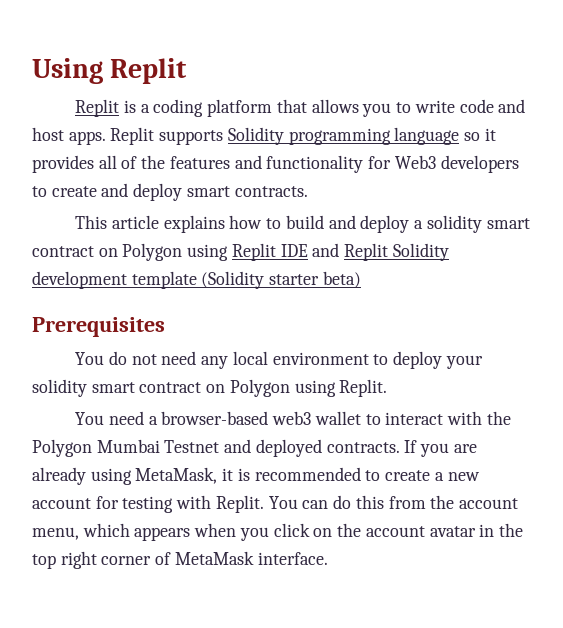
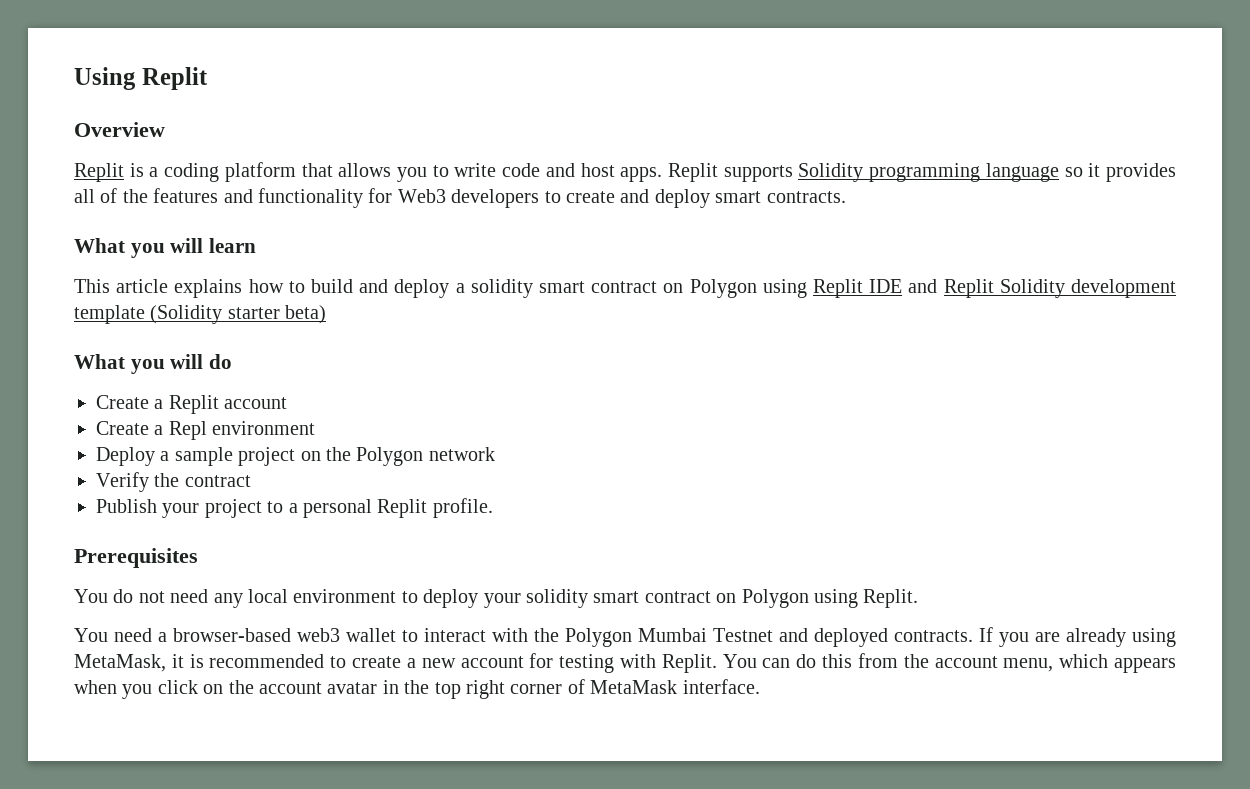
(188, 71) none -> [74,122,165,137] // Overview
(308, 191) none -> [74,238,257,258] // What you will learn
(361, 279) none -> [74,354,233,374] [96,395,288,414] [96,421,316,440] [96,447,495,466] [96,472,251,492] [96,498,493,518] // What you will do // Create a Replit account // Create a Repl environment // Deploy a sample project on the Polygon network // Verify the contract // Publish your project to a personal Replit profile.

